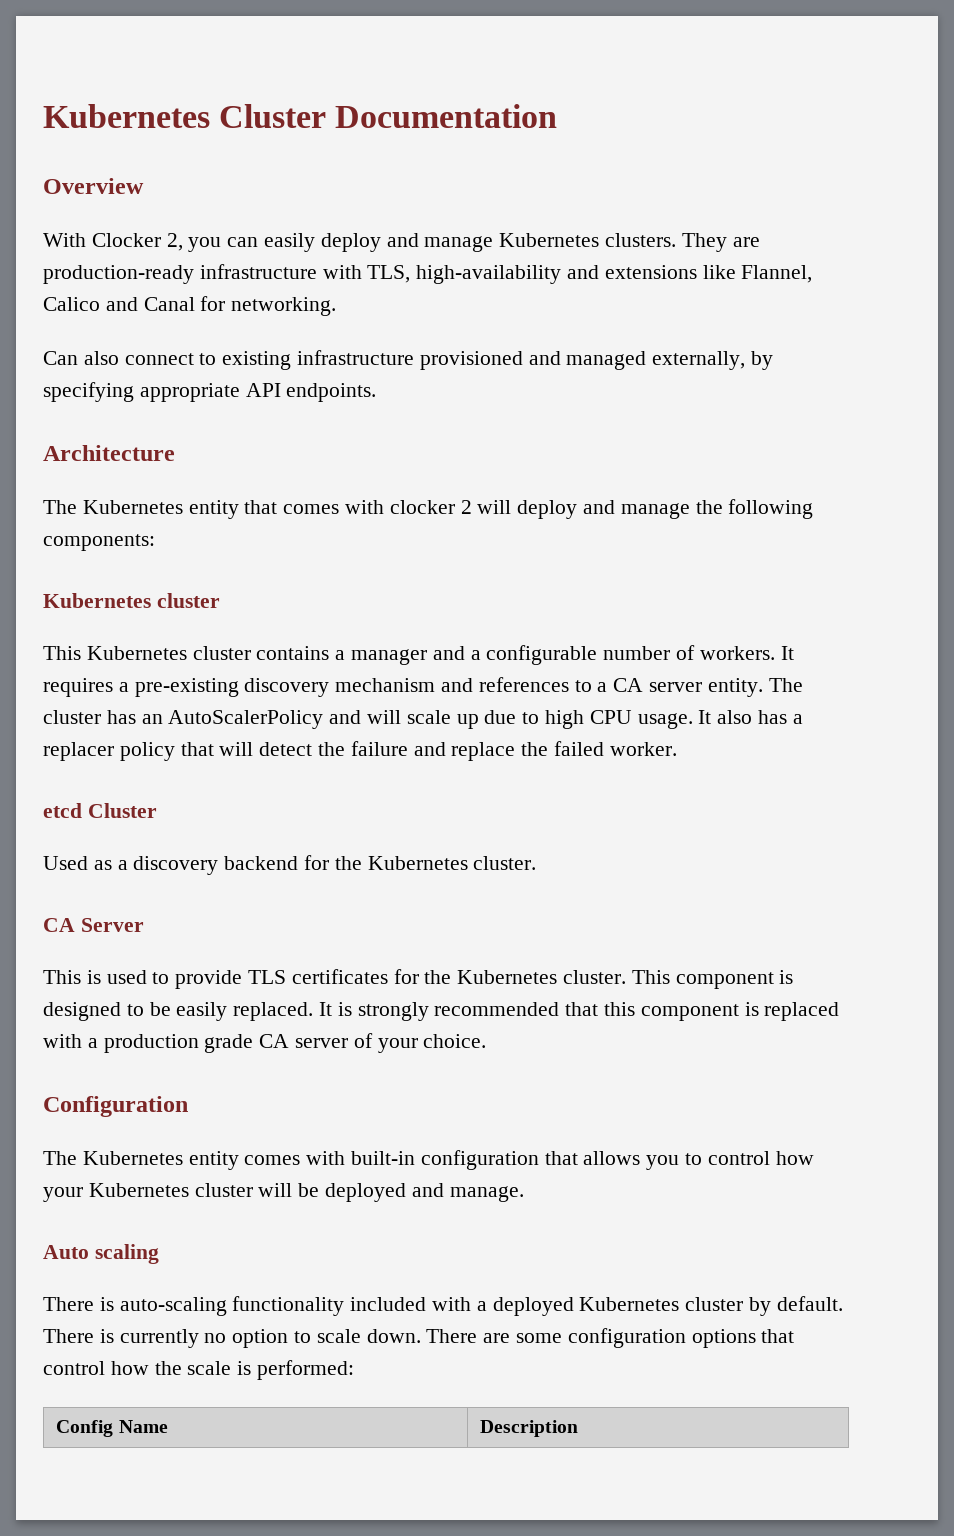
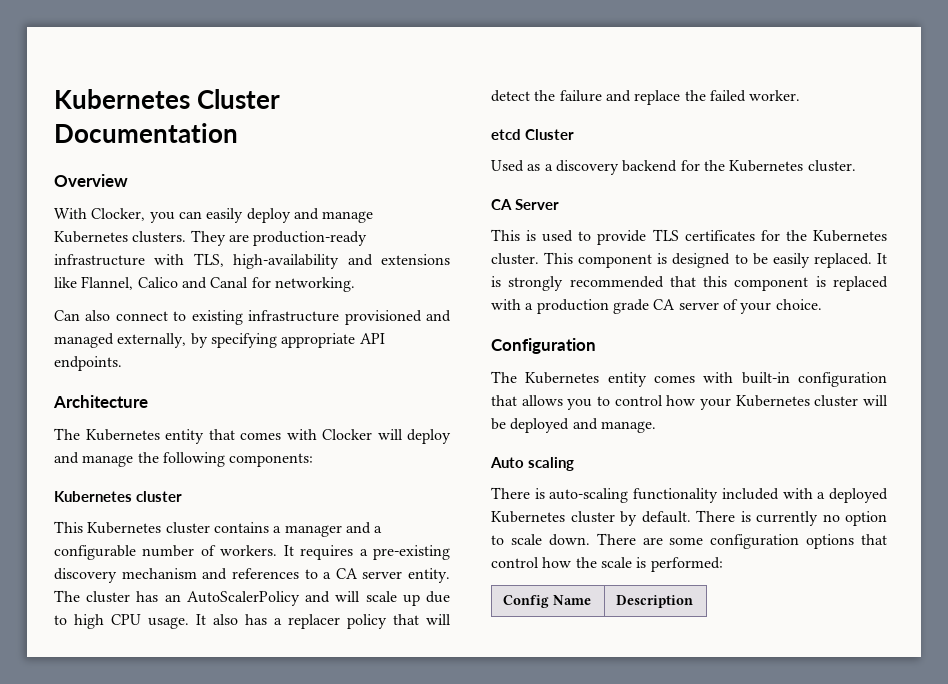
[91,233,183,251] Clocker 2, -> [91,208,146,221] Clocker,
[389,500,472,514] clocker 2 -> [322,429,372,440] Clocker

